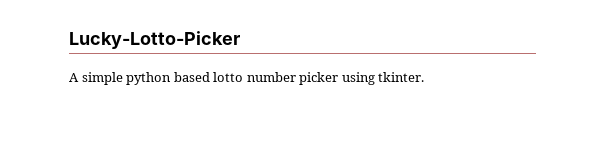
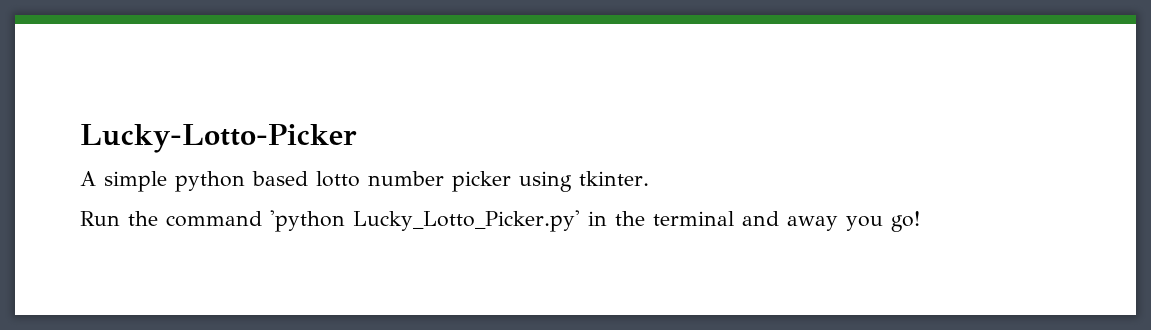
(425, 77) none -> [80,210,920,232] // Run the command 'python Lucky_Lotto_Picker.py' in the terminal and away you go!

